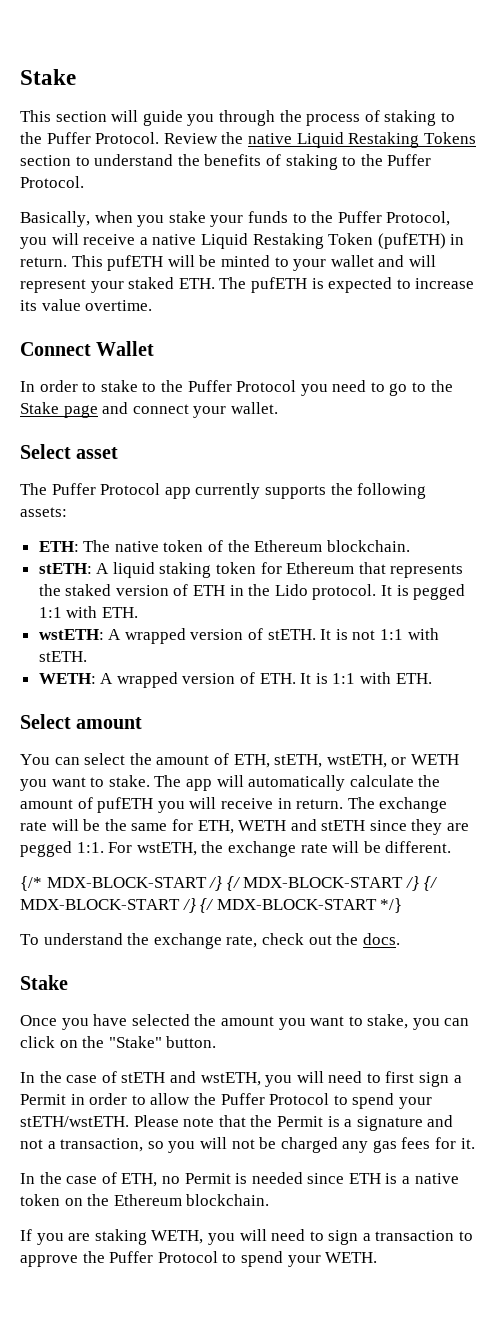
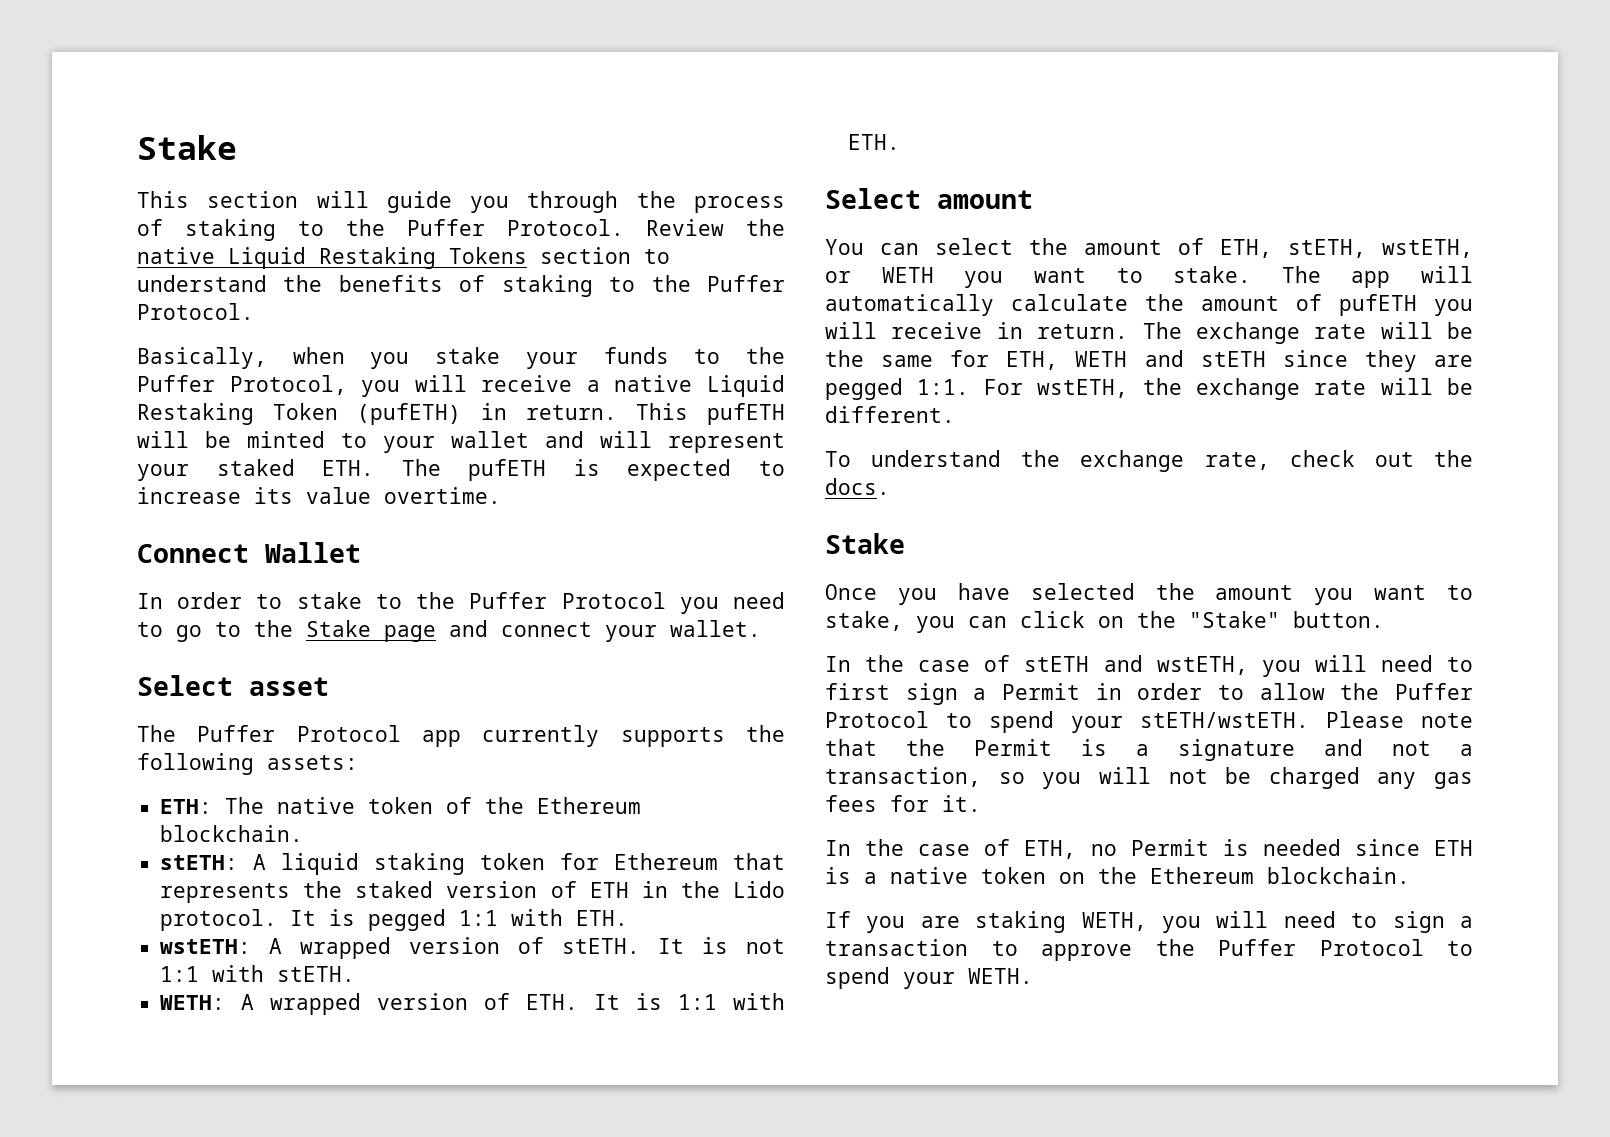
[20,876,438,891] [20,898,403,913] // {/* MDX-BLOCK-START /} {/ MDX-BLOCK-START /} {/ MDX-BLOCK-START /} {/ MDX-BLOCK-START */} -> (955, 414) none

